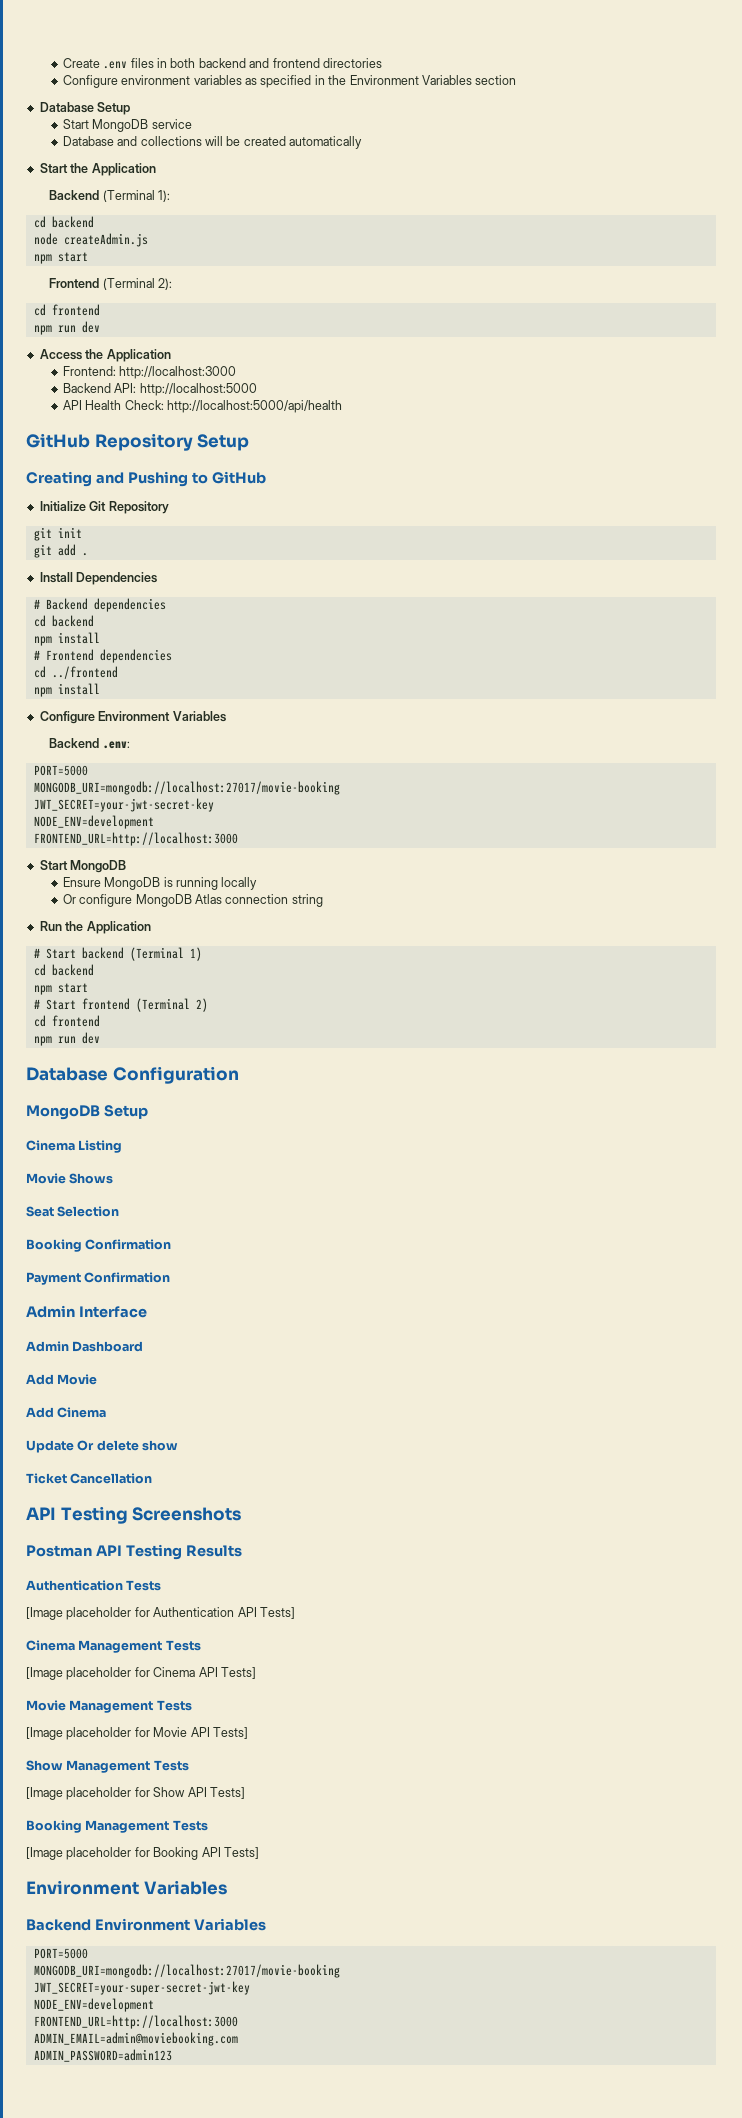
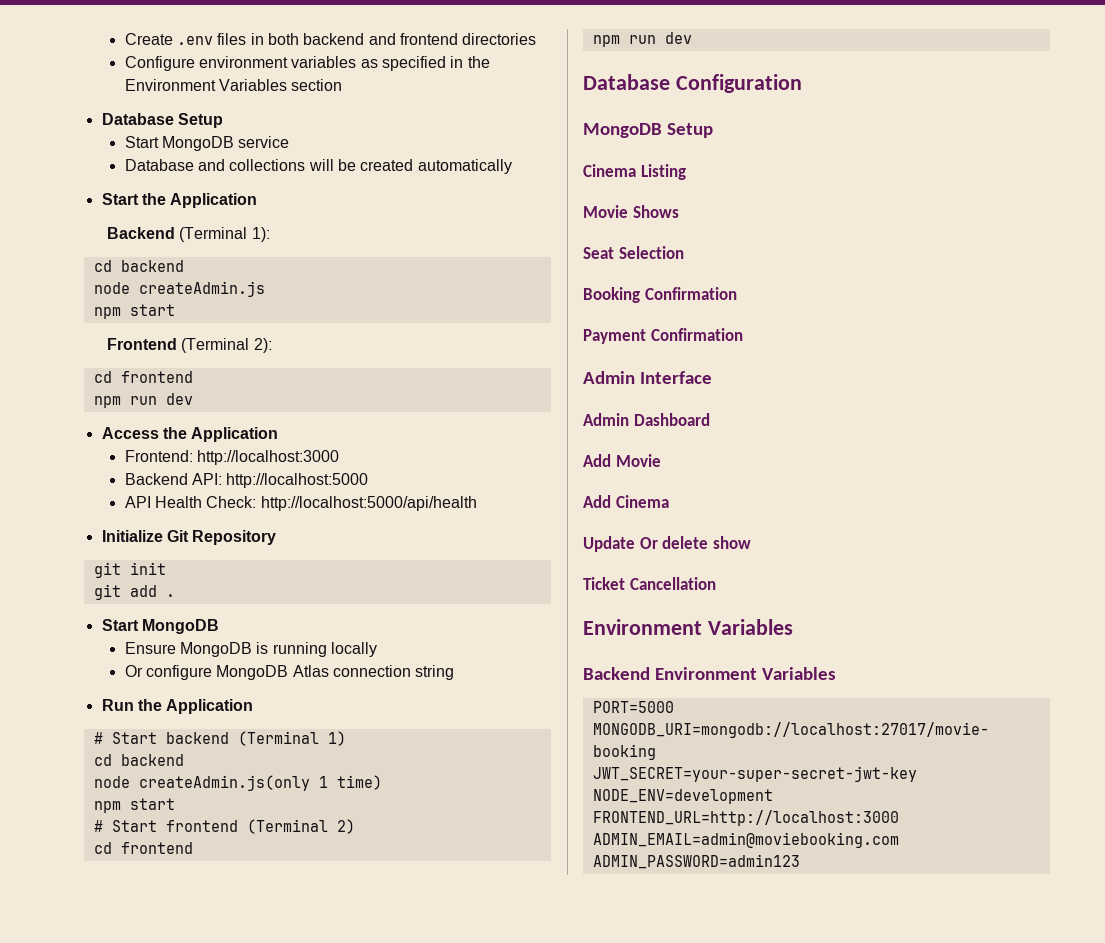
[26,433,250,451] [26,471,266,487] // GitHub Repository Setup // Creating and Pushing to GitHub -> (477, 503) none
[39,572,158,585] [33,598,166,612] [33,615,94,627] [33,632,100,646] [33,649,172,663] [33,666,118,679] [33,683,100,697] [39,711,226,724] [49,738,130,749] [33,765,88,776] [33,781,340,795] [33,798,214,812] [33,815,154,829] [33,832,238,846] // Install Dependencies // # Backend dependencies // cd backend // npm install // # Frontend dependencies // cd ../frontend // npm install // Configure Environment Variables // Backend .env: // PORT=5000 // MONGODB_URI=mongodb://localhost:27017/movie-booking // JWT_SECRET=your-jwt-secret-key // NODE_ENV=development // FRONTEND_URL=http://localhost:3000 -> (175, 595) none
(94, 970) none -> [93,775,382,791] // node createAdmin.js(only 1 time)
[26,1506,242,1524] [26,1544,242,1560] [26,1580,162,1591] [26,1607,295,1620] [26,1640,201,1653] [26,1667,256,1680] [26,1700,192,1713] [26,1727,248,1740] [26,1760,189,1773] [26,1787,245,1800] [26,1820,208,1833] [26,1847,259,1860] // API Testing Screenshots // Postman API Testing Results // Authentication Tests // [Image placeholder for Authentication API Tests] // Cinema Management Tests // [Image placeholder for Cinema API Tests] // Movie Management Tests // [Image placeholder for Movie API Tests] // Show Management Tests // [Image placeholder for Show API Tests] // Booking Management Tests // [Image placeholder for Booking API Tests] -> (716, 583) none

